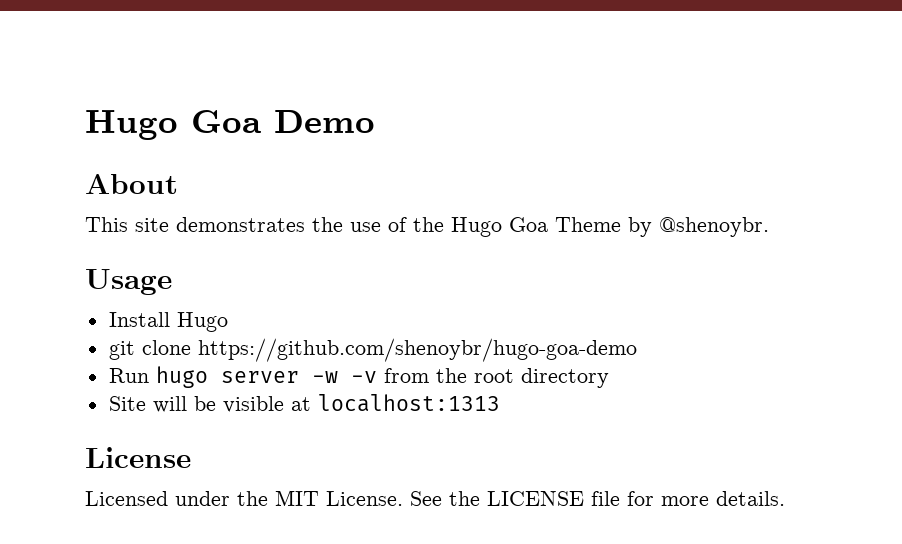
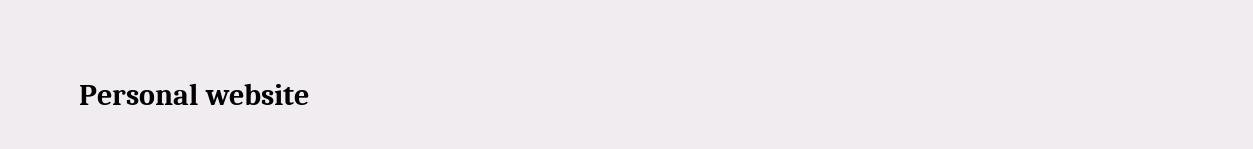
[85,110,375,140] [85,174,178,194] [85,217,769,237] [85,269,172,295] [108,312,228,332] [108,338,637,362] [108,366,609,388] [108,394,500,413] [85,447,191,468] [85,490,785,506] Hugo Goa Demo // About // This site demonstrates the use of the Hugo Goa Theme by @shenoybr. // Usage // Install Hugo // git clone https://github.com/shenoybr/hugo-goa-demo // Run hugo server -w -v from the root directory // Site will be visible at localhost:1313 // License // Licensed under the MIT License. See the LICENSE file for more details. -> [79,83,309,105] Personal website

